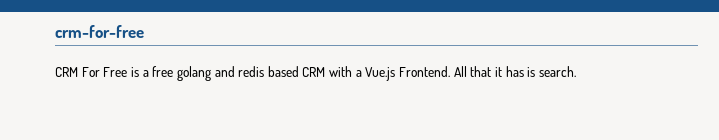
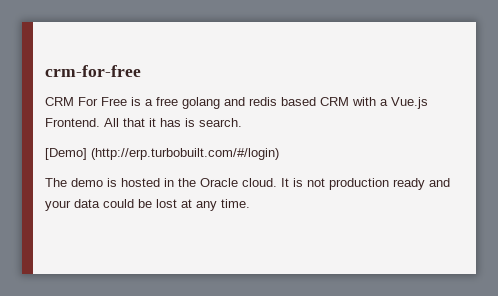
(576, 71) none -> [45,148,279,160] [45,178,450,190] [45,199,250,211] // [Demo] (http://erp.turbobuilt.com/#/login) // The demo is hosted in the Oracle cloud. It is not production ready and your data could be lost at any time.

